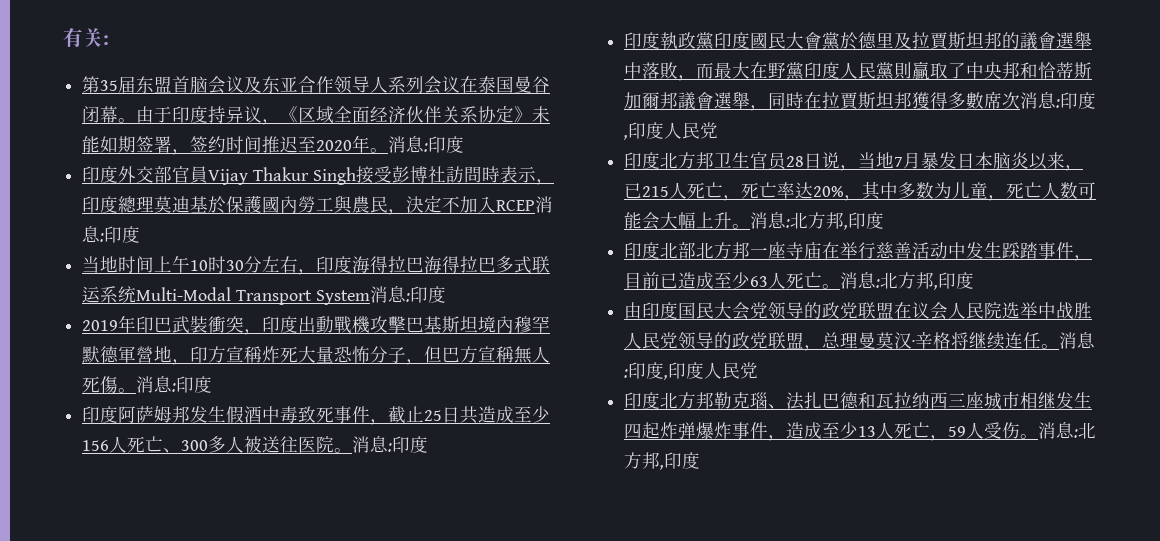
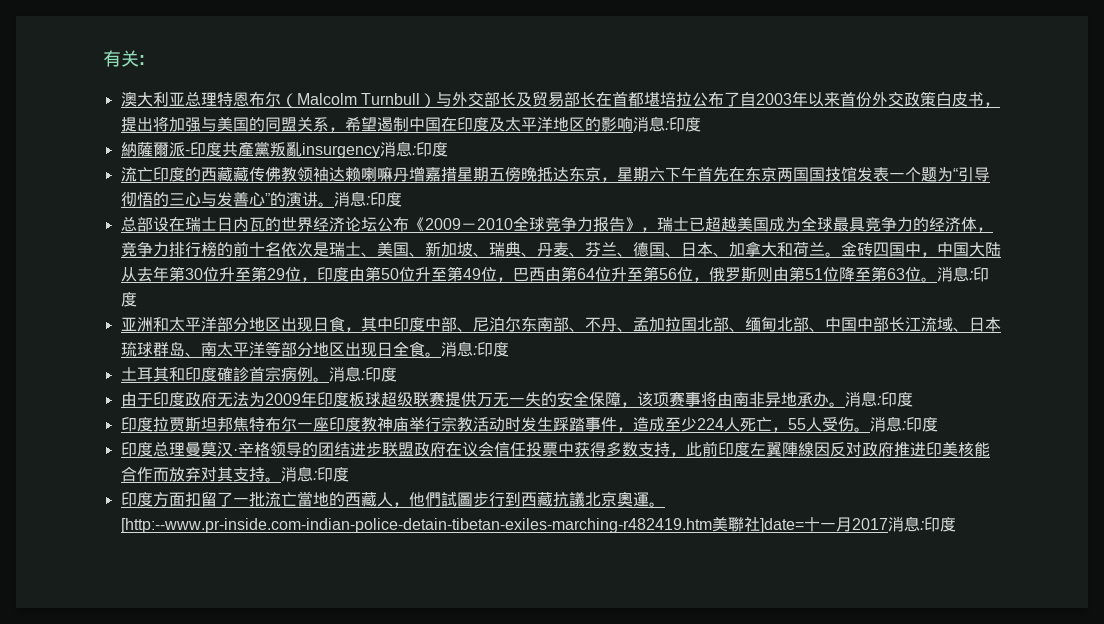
[82,76,551,94] [82,105,551,125] [82,135,465,155] [82,166,554,185] [82,195,554,215] [82,226,141,243] [82,256,551,275] [82,286,446,305] [82,315,551,335] [82,346,551,365] [82,376,213,394] [82,405,551,425] [82,436,429,453] [624,31,1093,50] [624,61,1093,81] [624,91,1097,111] [623,122,719,140] [624,152,1084,171] [624,181,1097,201] [624,212,885,230] [624,242,1093,261] [624,272,975,290] [624,302,1093,320] [624,331,1096,351] [624,362,759,380] [624,391,1093,410] [624,422,1097,441] [624,452,665,470] 第35届东盟首脑会议及东亚合作领导人系列会议在泰国曼谷闭幕。由于印度持异议，《区域全面经济伙伴关系协定》未能如期签署，签约时间推迟至2020年。消息:印度 // 印度外交部官員Vijay Thakur Singh接受彭博社訪問時表示，印度總理莫迪基於保護國內勞工與農民，決定不加入RCEP消息:印度 // 当地时间上午10时30分左右，印度海得拉巴海得拉巴多式联运系统Multi-Modal Transport System消息:印度 // 2019年印巴武裝衝突，印度出動戰機攻擊巴基斯坦境內穆罕默德軍營地，印方宣稱炸死大量恐怖分子，但巴方宣稱無人死傷。消息:印度 // 印度阿萨姆邦发生假酒中毒致死事件，截止25日共造成至少156人死亡、300多人被送往医院。消息:印度 // 印度執政黨印度國民大會黨於德里及拉賈斯坦邦的議會選舉中落敗，而最大在野黨印度人民黨則贏取了中央邦和恰蒂斯加爾邦議會選舉，同時在拉賈斯坦邦獲得多數席次消息:印度,印度人民党 // 印度北方邦卫生官员28日说，当地7月暴发日本脑炎以来，已215人死亡，死亡率达20%，其中多数为儿童，死亡人数可能会大幅上升。消息:北方邦,印度 // 印度北部北方邦一座寺庙在举行慈善活动中发生踩踏事件，目前已造成至少63人死亡。消息:北方邦,印度 // 由印度国民大会党领导的政党联盟在议会人民院选举中战胜人民党领导的政党联盟，总理曼莫汉·辛格将继续连任。消息:印度,印度人民党 // 印度北方邦勒克瑙、法扎巴德和瓦拉纳西三座城市相继发生四起炸弹爆炸事件，造成至少13人死亡，59人受伤。消息:北方邦, -> [120,91,1000,108] [120,116,701,132] [120,141,448,158] [120,166,990,182] [120,191,402,207] [120,216,993,232] [120,241,1001,257] [120,266,989,282] [120,292,137,307] [120,316,1001,332] [120,341,509,357] [120,366,397,382] [120,391,913,407] [120,416,938,432] [120,441,990,457] [120,466,349,482] [120,491,665,507] [120,516,924,533] 澳大利亚总理特恩布尔（Malcolm Turnbull）与外交部长及贸易部长在首都堪培拉公布了自2003年以来首份外交政策白皮书，提出将加强与美国的同盟关系，希望遏制中国在印度及太平洋地区的影响消息:印度 // 納薩爾派-印度共產黨叛亂insurgency消息:印度 // 流亡印度的西藏藏传佛教领袖达赖喇嘛丹增嘉措星期五傍晚抵达东京，星期六下午首先在东京两国国技馆发表一个题为“引导彻悟的三心与发善心”的演讲。消息:印度 // 总部设在瑞士日内瓦的世界经济论坛公布《2009－2010全球竞争力报告》，瑞士已超越美国成为全球最具竞争力的经济体，竞争力排行榜的前十名依次是瑞士、美国、新加坡、瑞典、丹麦、芬兰、德国、日本、加拿大和荷兰。金砖四国中，中国大陆从去年第30位升至第29位，印度由第50位升至第49位，巴西由第64位升至第56位，俄罗斯则由第51位降至第63位。消息:印度 // 亚洲和太平洋部分地区出现日食，其中印度中部、尼泊尔东南部、不丹、孟加拉国北部、缅甸北部、中国中部长江流域、日本琉球群岛、南太平洋等部分地区出现日全食。消息:印度 // 土耳其和印度確診首宗病例。消息:印度 // 由于印度政府无法为2009年印度板球超级联赛提供万无一失的安全保障，该项赛事将由南非异地承办。消息:印度 // 印度拉贾斯坦邦焦特布尔一座印度教神庙举行宗教活动时发生踩踏事件，造成至少224人死亡，55人受伤。消息:印度 // 印度总理曼莫汉·辛格领导的团结进步联盟政府在议会信任投票中获得多数支持，此前印度左翼陣線因反对政府推进印美核能合作而放弃对其支持。消息:印度 // 印度方面扣留了一批流亡當地的西藏人，他們試圖步行到西藏抗議北京奧運。[http:--www.pr-inside.com-indian-police-detain-tibetan-exiles-marching-r482419.htm美聯社]date=十一月2017消息:

